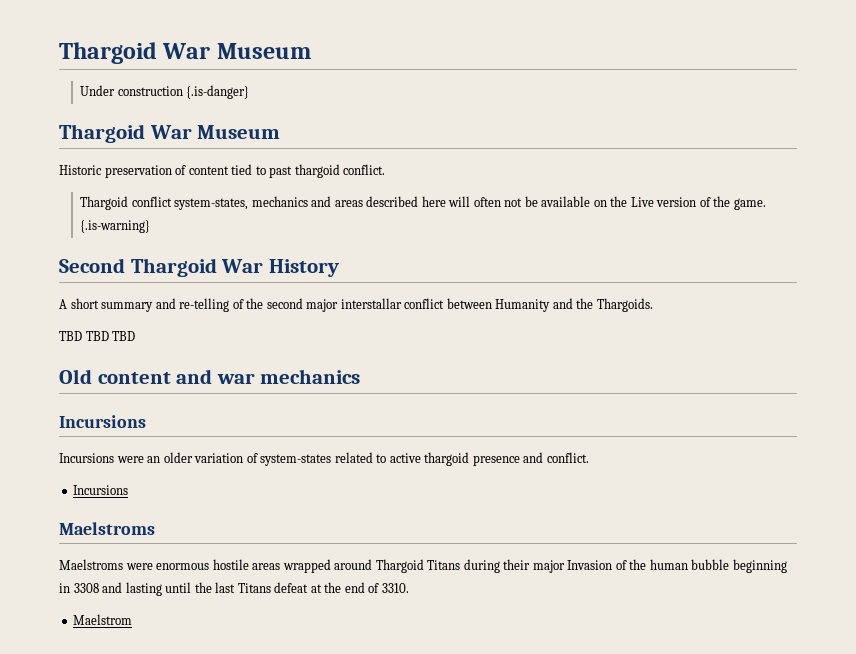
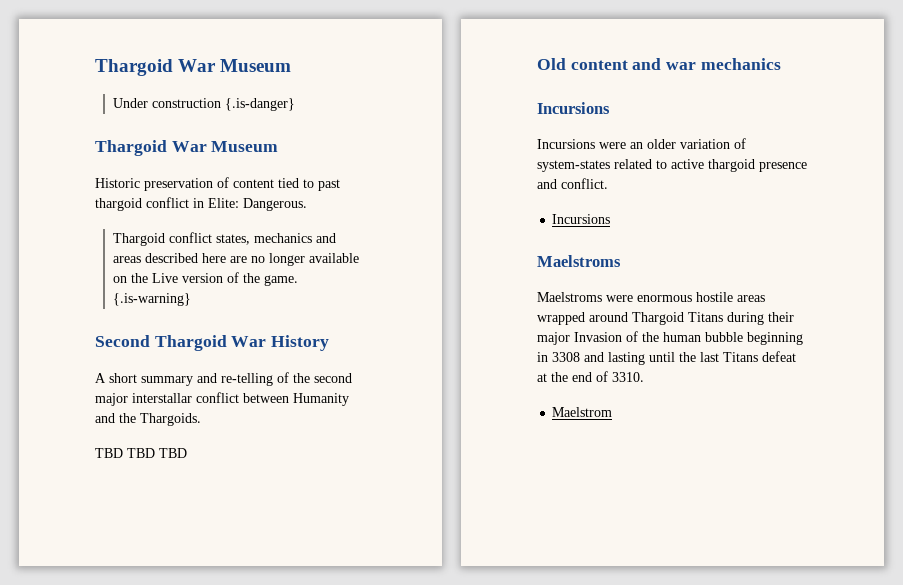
[343,164,386,175] conflict. -> [146,197,307,211] conflict in Elite: Dangerous.
[174,198,249,210] system-states, -> [215,234,250,245] states,
[448,196,538,207] will often not be -> [229,253,305,266] are no longer

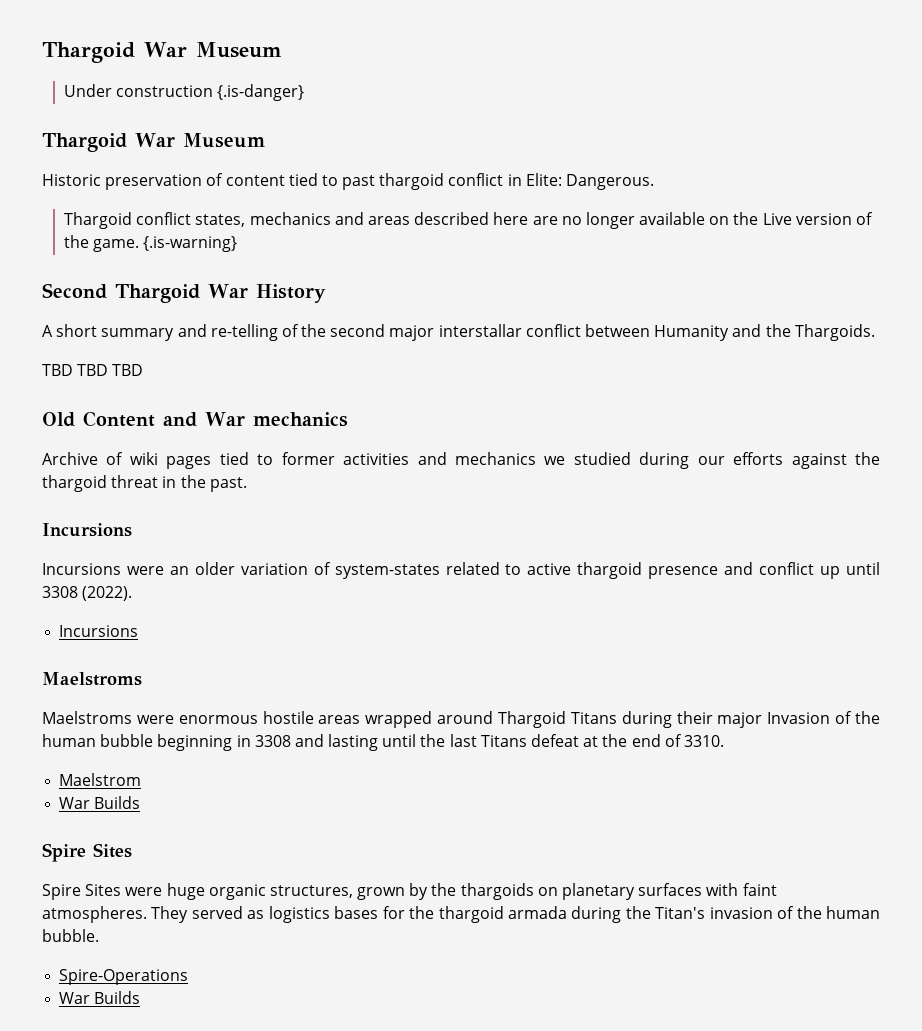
[570,58,781,70] content and war mechanics -> [83,411,348,427] [42,452,880,469] [42,475,247,492] Content and War mechanics // Archive of wiki pages tied to former activities and mechanics we studied during our efforts against the thargoid threat in the past.
[561,178,608,189] conflict. -> [759,562,880,579] [42,586,133,601] conflict up until 3308 (2022).
(613, 412) none -> [59,796,141,809] [42,843,132,862] [42,883,777,900] [42,906,880,923] [42,929,99,942] [59,969,189,985] [59,991,141,1004] // War Builds // Spire Sites // Spire Sites were huge organic structures, grown by the thargoids on planetary surfaces with faint atmospheres. They served as logistics bases for the thargoid armada during the Titan's invasion of the human bubble. // Spire-Operations // War Builds

